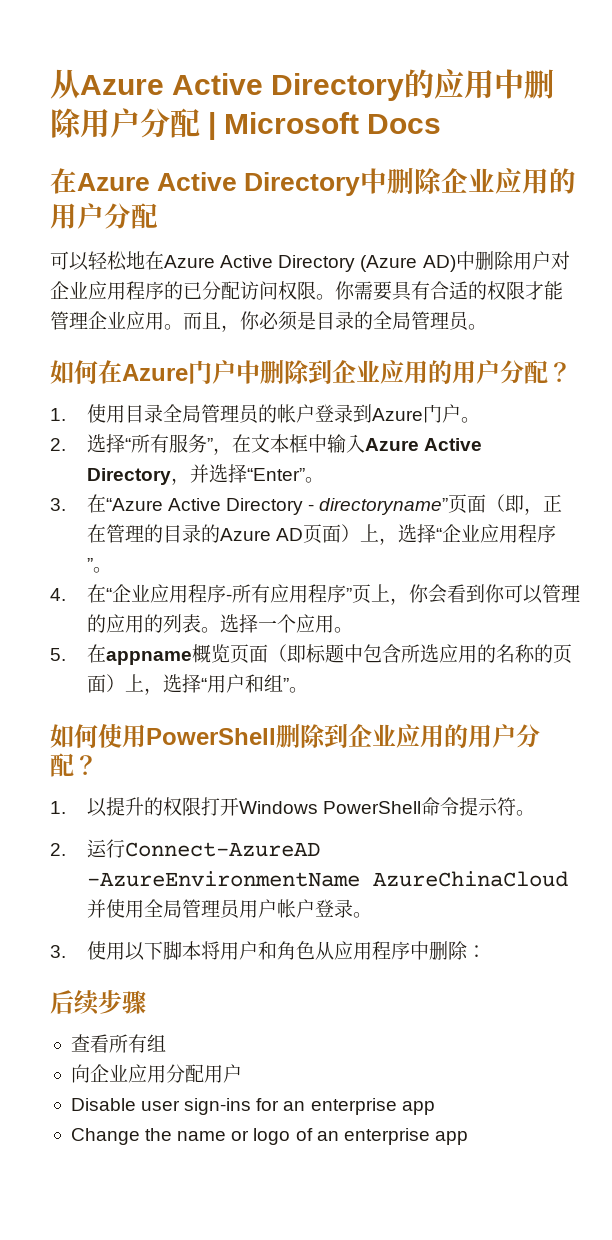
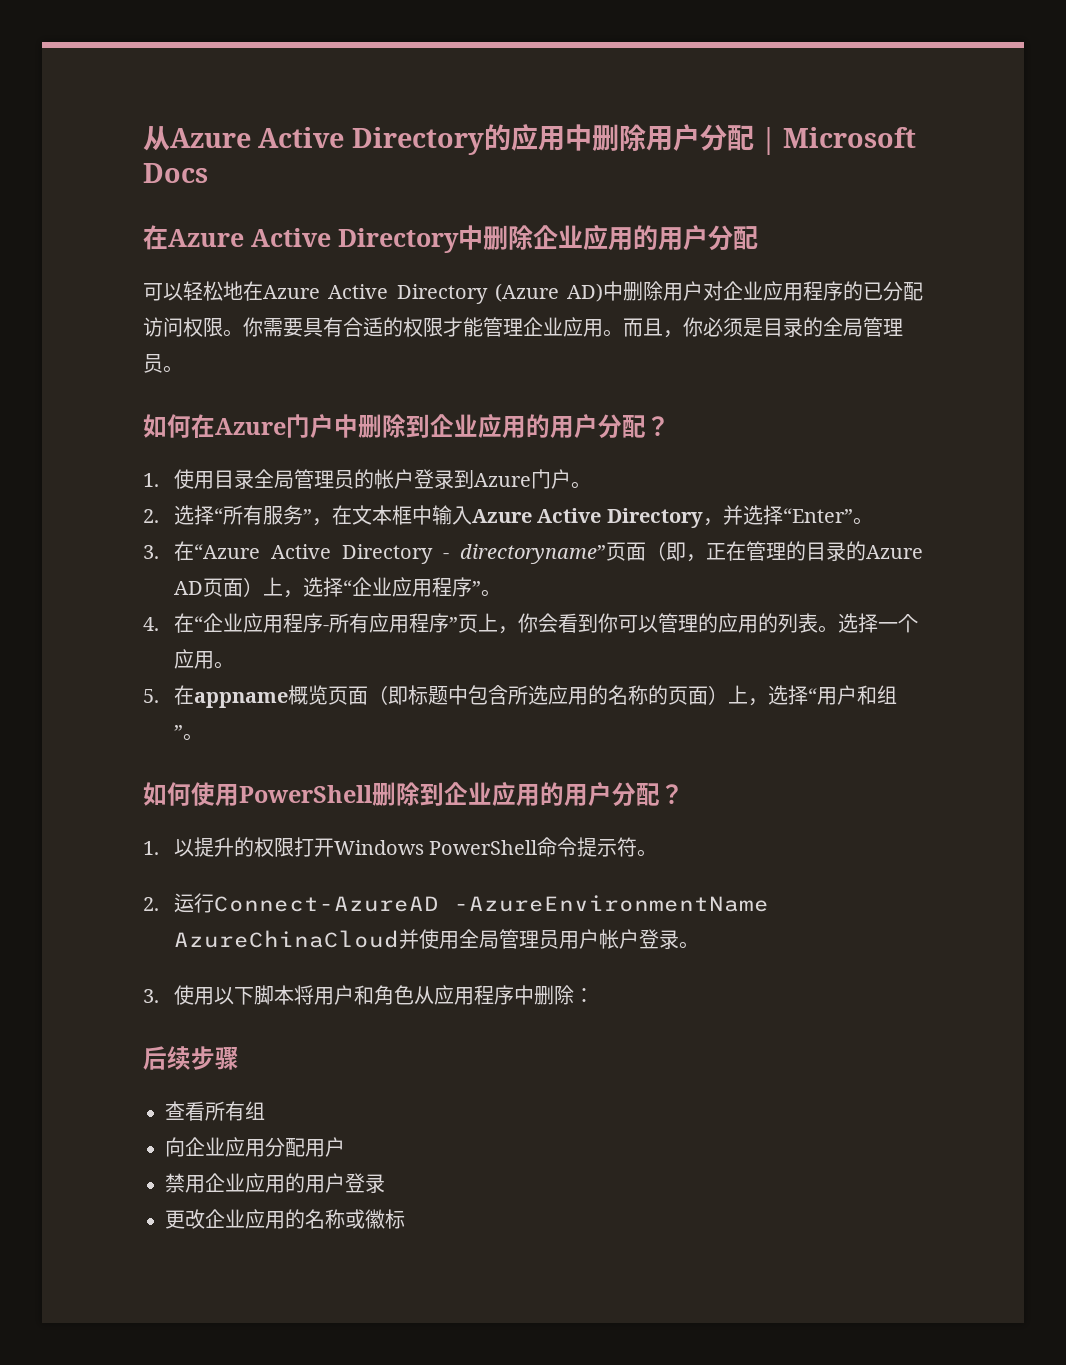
[70,1098,435,1115] [70,1128,468,1145] Disable user sign-ins for an enterprise app // Change the name or logo of an enterprise app -> [165,1173,385,1193] [165,1209,405,1229] 禁用企业应用的用户登录 // 更改企业应用的名称或徽标

